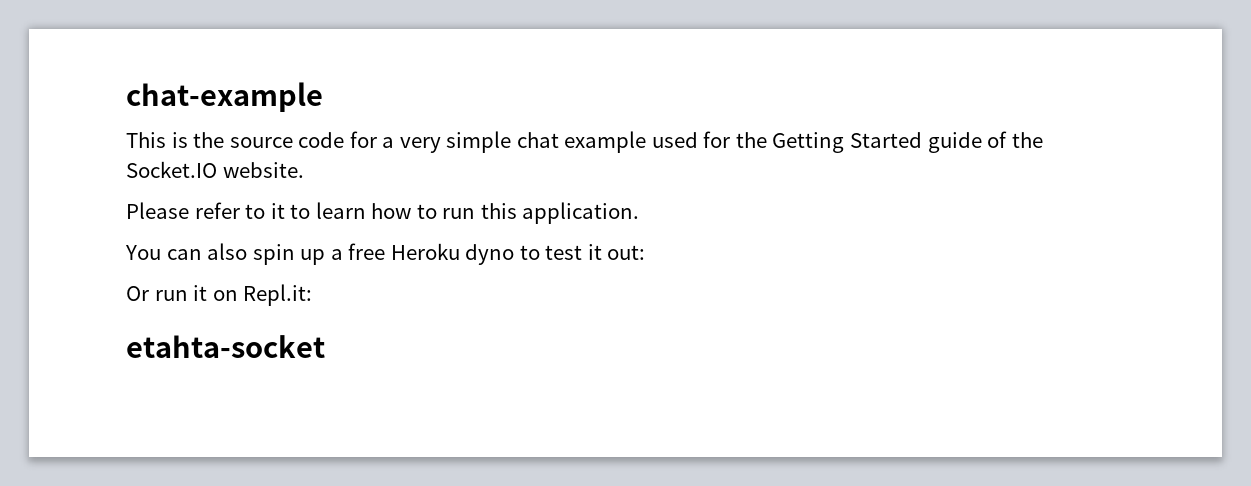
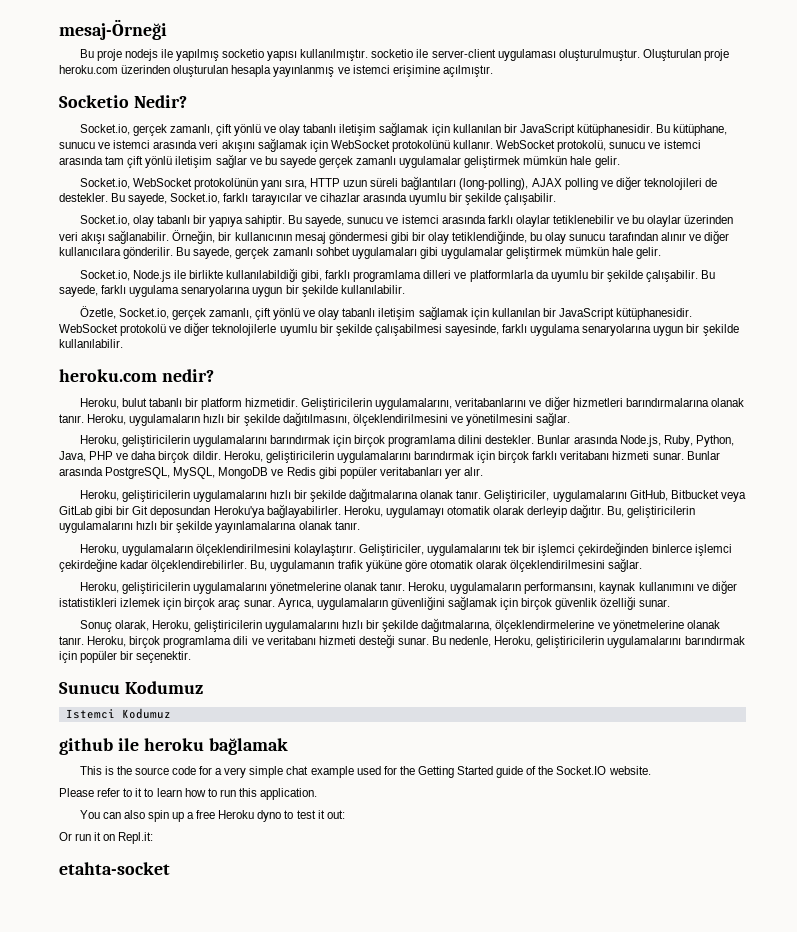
[126,82,323,112] chat-example -> [59,19,167,40] [79,49,729,61] [59,65,493,77] [59,95,187,108] [79,122,728,136] [59,138,701,152] [59,154,620,168] [79,176,718,190] [59,193,557,205] [79,215,734,227] [59,230,729,244] [59,247,662,259] [79,268,716,282] [59,285,405,297] [79,306,693,320] [59,322,739,336] [59,339,123,348] [59,369,214,382] [79,396,744,410] [59,412,571,426] [79,435,734,447] [59,451,720,463] [59,467,484,479] [79,488,746,502] [59,504,696,518] [59,521,360,533] [79,542,732,556] [59,558,643,572] [79,580,737,594] [59,596,671,610] [79,618,720,632] [59,634,745,648] [59,651,192,663] [59,681,203,694] [65,708,171,719] [59,738,288,755] mesaj-Örneği // Bu proje nodejs ile yapılmış socketio yapısı kullanılmıştır. socketio ile server-client uygulaması oluşturulmuştur. Oluşturulan proje heroku.com üzerinden oluşturulan hesapla yayınlanmış ve istemci erişimine açılmıştır. // Socketio Nedir? // Socket.io, gerçek zamanlı, çift yönlü ve olay tabanlı iletişim sağlamak için kullanılan bir JavaScript kütüphanesidir. Bu kütüphane, sunucu ve istemci arasında veri akışını sağlamak için WebSocket protokolünü kullanır. WebSocket protokolü, sunucu ve istemci arasında tam çift yönlü iletişim sağlar ve bu sayede gerçek zamanlı uygulamalar geliştirmek mümkün hale gelir. // Socket.io, WebSocket protokolünün yanı sıra, HTTP uzun süreli bağlantıları (long-polling), AJAX polling ve diğer teknolojileri de destekler. Bu sayede, Socket.io, farklı tarayıcılar ve cihazlar arasında uyumlu bir şekilde çalışabilir. // Socket.io, olay tabanlı bir yapıya sahiptir. Bu sayede, sunucu ve istemci arasında farklı olaylar tetiklenebilir ve bu olaylar üzerinden veri akışı sağlanabilir. Örneğin, bir kullanıcının mesaj göndermesi gibi bir olay tetiklendiğinde, bu olay sunucu tarafından alınır ve diğer kullanıcılara gönderilir. Bu sayede, gerçek zamanlı sohbet uygulamaları gibi uygulamalar geliştirmek mümkün hale gelir. // Socket.io, Node.js ile birlikte kullanılabildiği gibi, farklı programlama dilleri ve platformlarla da uyumlu bir şekilde çalışabilir. Bu sayede, farklı uygulama senaryolarına uygun bir şekilde kullanılabilir. // Özetle, Socket.io, gerçek zamanlı, çift yönlü ve olay tabanlı iletişim sağlamak için kullanılan bir JavaScript kütüphanesidir. WebSocket protokolü ve diğer teknolojilerle uyumlu bir şekilde çalışabilmesi sayesinde, farklı uygulama senaryolarına uygun bir şekilde kullanılabilir. // heroku.com nedir? // Heroku, bulut tabanlı bir platform hizmetidir. Geliştiricilerin uygulamalarını, veritabanlarını ve diğer hizmetleri barındırmalarına olanak tanır. Heroku, uygulamaların hızlı bir şekilde dağıtılmasını, ölçeklendirilmesini ve yönetilmesini sağlar. // Heroku, geliştiricilerin uygulamalarını barındırmak için birçok programlama dilini destekler. Bunlar arasında Node.js, Ruby, Python, Java, PHP ve daha birçok dildir. Heroku, geliştiricilerin uygulamalarını barındırmak için birçok farklı veritabanı hizmeti sunar. Bunlar arasında PostgreSQL, MySQL, MongoDB ve Redis gibi popüler veritabanları yer alır. // Heroku, geliştiricilerin uygulamalarını hızlı bir şekilde dağıtmalarına olanak tanır. Geliştiriciler, uygulamalarını GitHub, Bitbucket veya GitLab gibi bir Git deposundan Heroku'ya bağlayabilirler. Heroku, uygulamayı otomatik olarak derleyip dağıtır. Bu, geliştiricilerin uygulamalarını hızlı bir şekilde yayınlamalarına olanak tanır. // Heroku, uygulamaların ölçeklendirilmesini kolaylaştırır. Geliştiriciler, uygulamalarını tek bir işlemci çekirdeğinden binlerce işlemci çekirdeğine kadar ölçeklendirebilirler. Bu, uygulamanın trafik yüküne göre otomatik olarak ölçeklendirilmesini sağlar. // Heroku, geliştiricilerin uygulamalarını yönetmelerine olanak tanır. Heroku, uygulamaların performansını, kaynak kullanımını ve diğer istatistikleri izlemek için birçok araç sunar. Ayrıca, uygulamaların güvenliğini sağlamak için birçok güvenlik özelliği sunar. // Sonuç olarak, Heroku, geliştiricilerin uygulamalarını hızlı bir şekilde dağıtmalarına, ölçeklendirmelerine ve yönetmelerine olanak tanır. Heroku, birçok programlama dili ve veritabanı hizmeti desteği sunar. Bu nedenle, Heroku, geliştiricilerin uygulamalarını barındırmak için popüler bir seçenektir. // Sunucu Kodumuz // Istemci Kodumuz // github ile heroku bağlamak

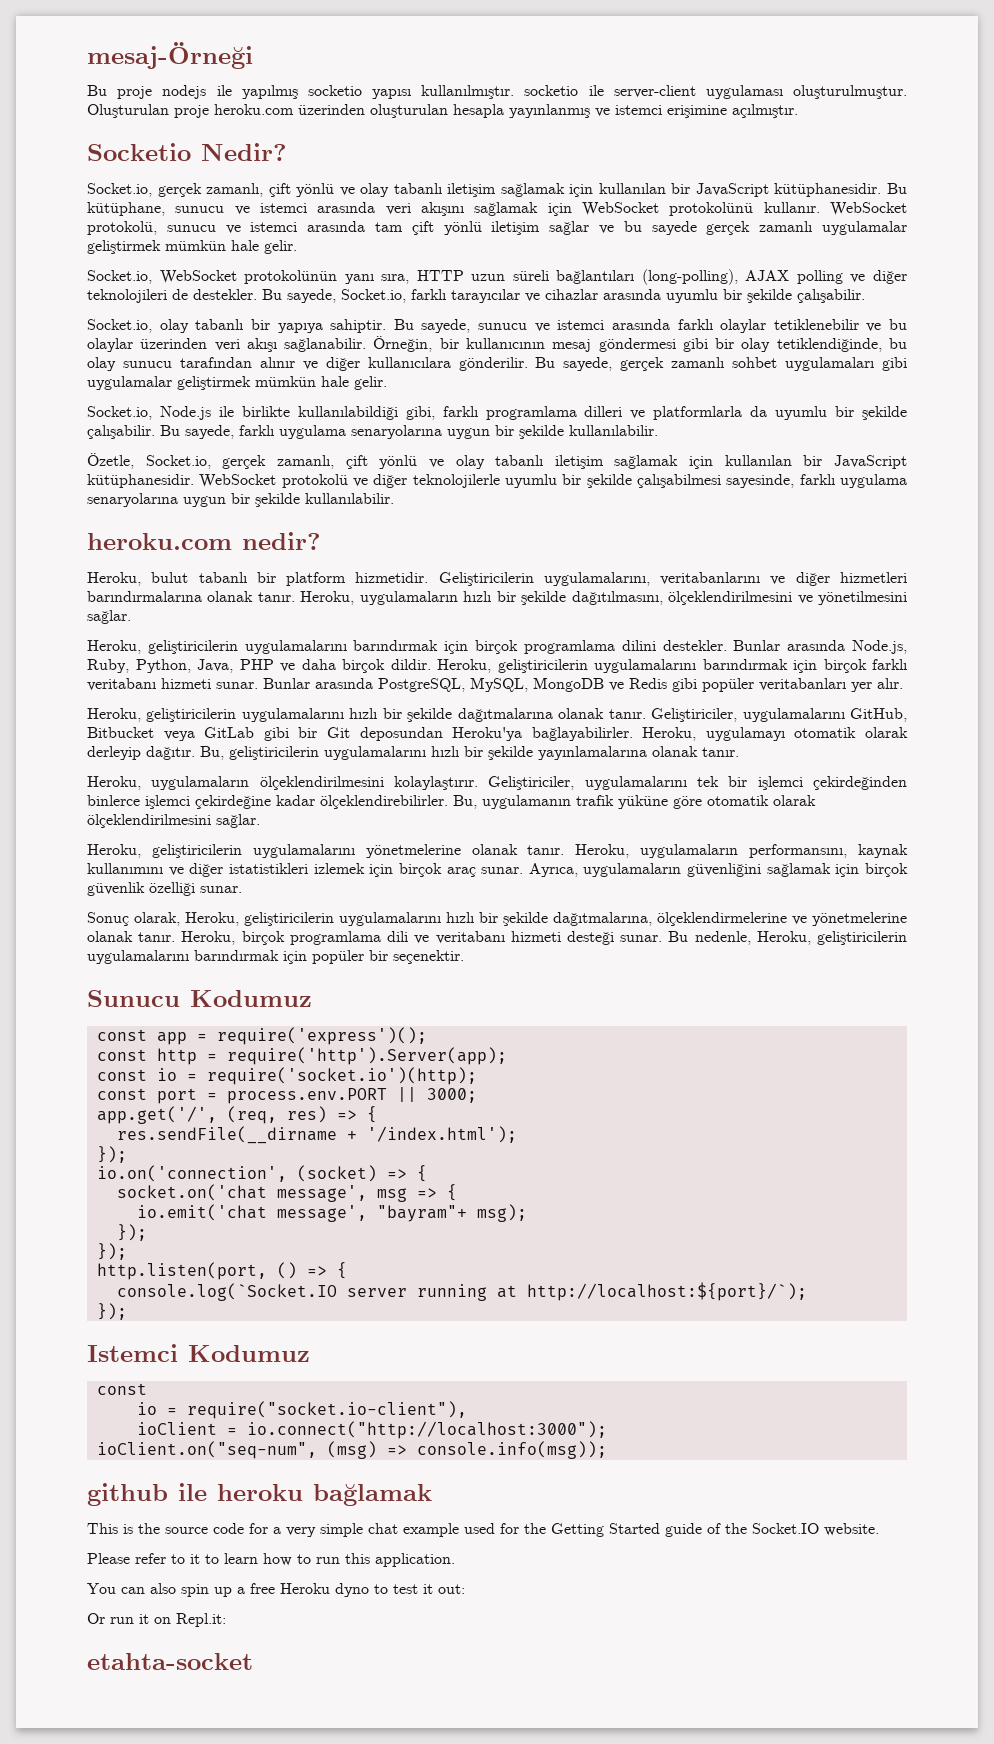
[65,708,171,719] Istemci Kodumuz -> [96,1027,427,1045] [96,1047,507,1065] [96,1067,477,1085] [96,1087,477,1104] [96,1106,377,1124] [116,1126,517,1144] [96,1146,127,1163] [96,1165,427,1182] [116,1184,457,1202] [136,1204,527,1222] [116,1224,147,1241] [96,1243,127,1260] [96,1262,347,1280] [116,1282,807,1301] [96,1303,127,1320] [87,1344,310,1362] [96,1383,147,1395] [136,1401,467,1419] [136,1421,607,1439] [96,1441,607,1459] const app = require('express')(); // const http = require('http').Server(app); // const io = require('socket.io')(http); // const port = process.env.PORT || 3000; // app.get('/', (req, res) => { // res.sendFile(__dirname + '/index.html'); // }); // io.on('connection', (socket) => { // socket.on('chat message', msg => { // io.emit('chat message', "bayram"+ msg); // }); // }); // http.listen(port, () => { // console.log(`Socket.IO server running at http://localhost:${port}/`); // }); // Istemci Kodumuz // const // io = require("socket.io-client"), // ioClient = io.connect("http://localhost:3000"); // ioClient.on("seq-num", (msg) => console.info(msg));

